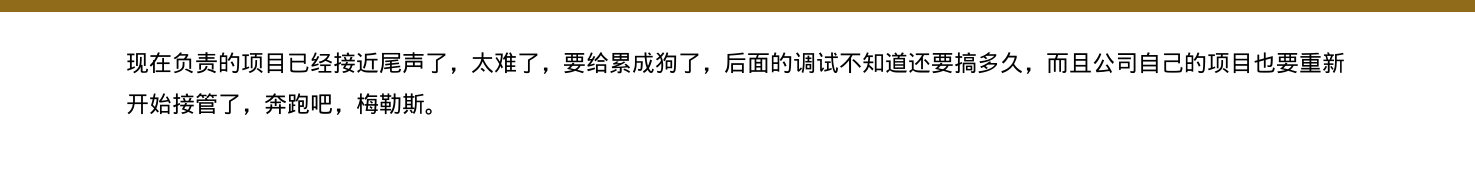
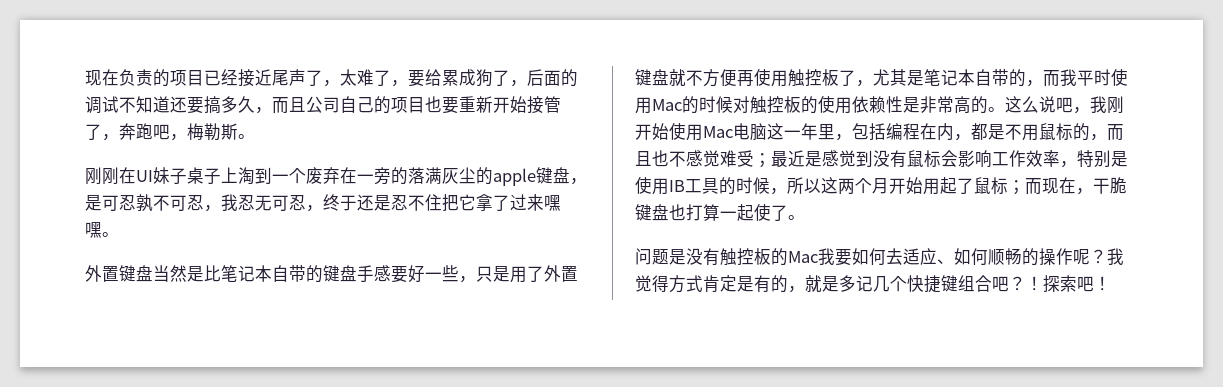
(448, 111) none -> [85,167,587,186] [85,194,561,212] [85,222,119,238] [85,265,578,283] [635,69,1128,87] [635,96,1124,114] [635,123,1124,141] [635,150,1128,168] [635,177,1127,195] [635,204,805,221] [635,248,1124,266] [635,275,1111,293] // 刚刚在UI妹子桌子上淘到一个废弃在一旁的落满灰尘的apple键盘，是可忍孰不可忍，我忍无可忍，终于还是忍不住把它拿了过来嘿嘿。 // 外置键盘当然是比笔记本自带的键盘手感要好一些，只是用了外置键盘就不方便再使用触控板了，尤其是笔记本自带的，而我平时使用Mac的时候对触控板的使用依赖性是非常高的。这么说吧，我刚开始使用Mac电脑这一年里，包括编程在内，都是不用鼠标的，而且也不感觉难受；最近是感觉到没有鼠标会影响工作效率，特别是使用IB工具的时候，所以这两个月开始用起了鼠标；而现在，干脆键盘也打算一起使了。 // 问题是没有触控板的Mac我要如何去适应、如何顺畅的操作呢？我觉得方式肯定是有的，就是多记几个快捷键组合吧？！探索吧！

